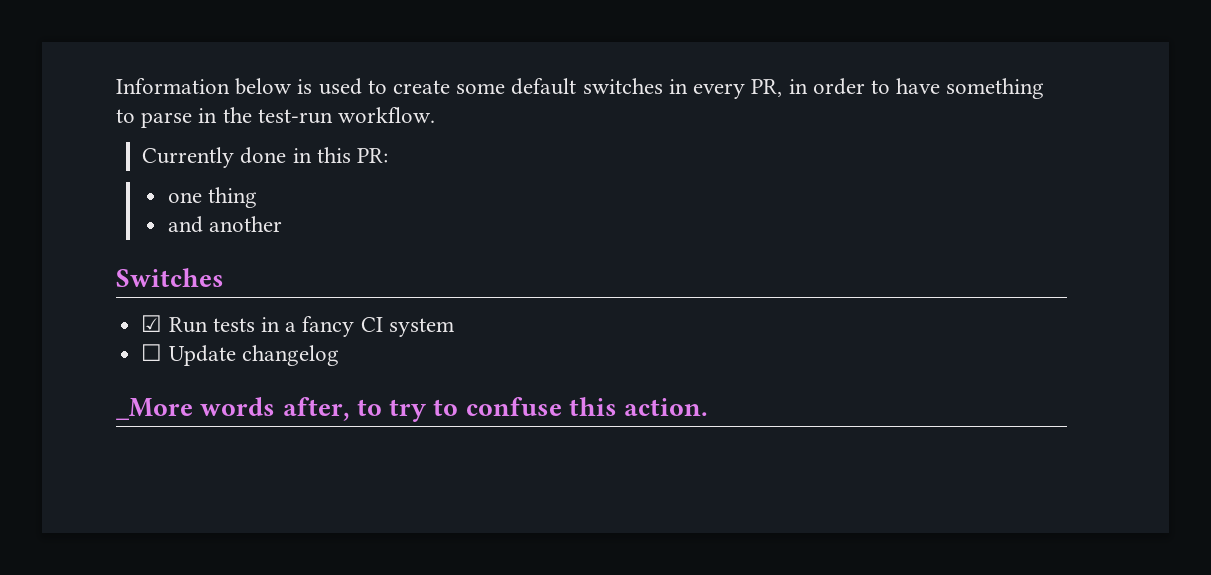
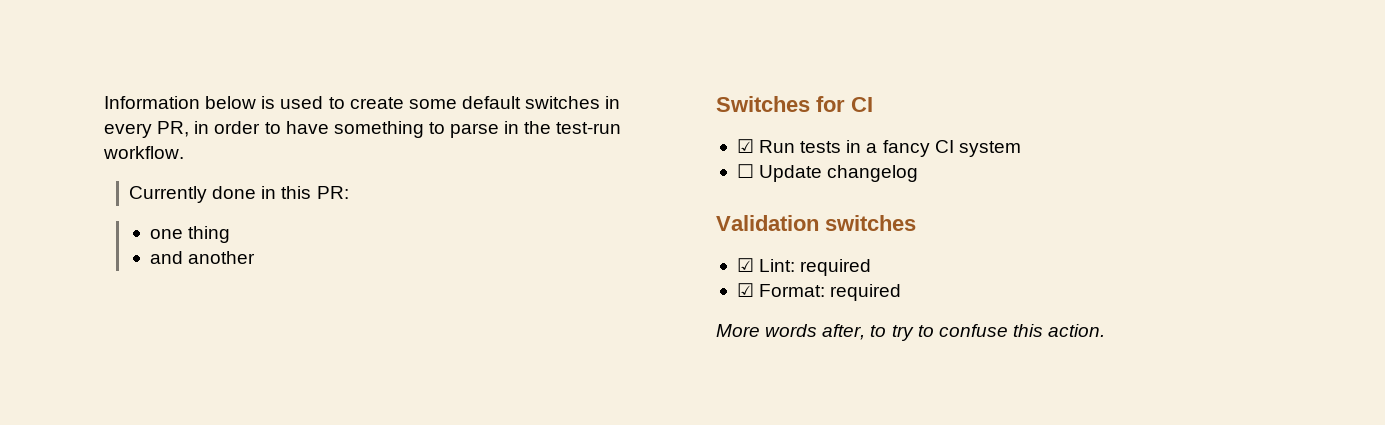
(224, 277) none -> [816,96,873,112] for CI
[116,398,193,420] _More -> [716,215,916,231] [736,258,872,276] [736,283,902,301] [716,324,760,337] Validation switches // ☑ Lint: required // ☑ Format: required // More

